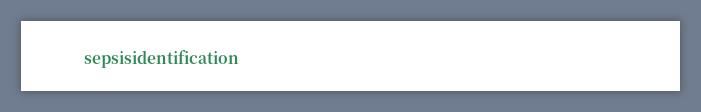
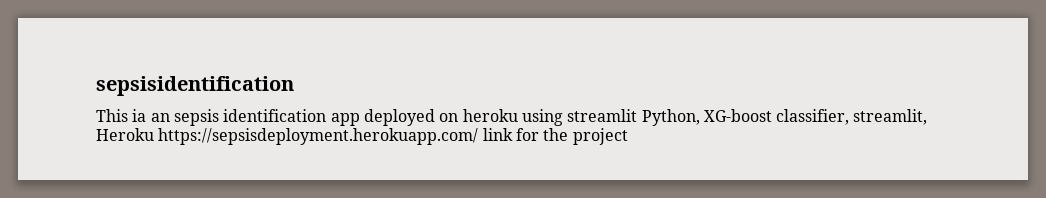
(239, 59) none -> [96,109,928,126] [96,128,628,145] // This ia an sepsis identification app deployed on heroku using streamlit Python, XG-boost classifier, streamlit, Heroku https://sepsisdeployment.herokuapp.com/ link for the project

